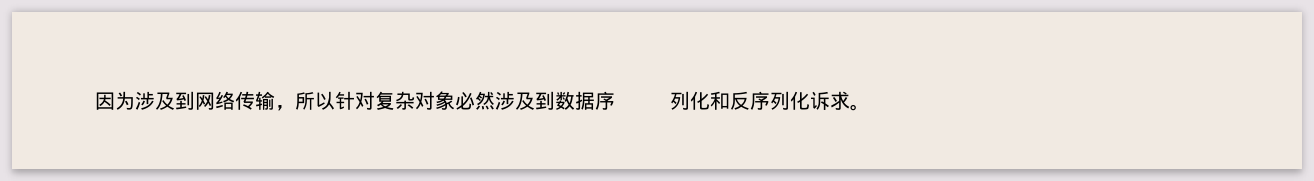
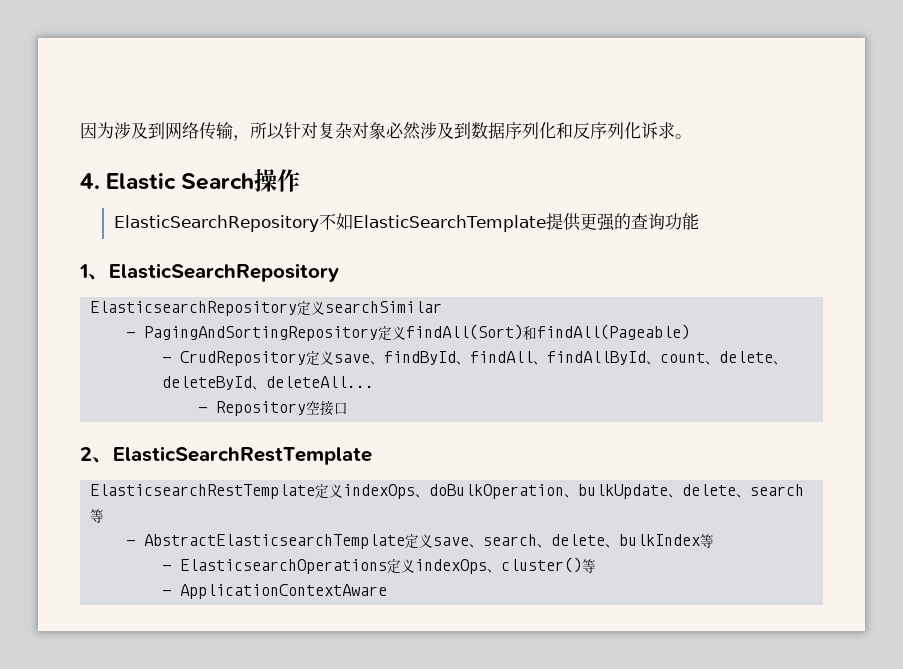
(870, 107) none -> [80,169,301,192] [113,213,700,232] [79,263,339,282] [90,300,443,316] [126,324,691,341] [162,350,788,366] [162,376,375,390] [198,400,349,416] [80,446,372,465] [90,483,805,499] [90,509,105,523] [126,533,715,549] [162,557,597,574] [162,584,388,599] // 4. Elastic Search操作 // ElasticSearchRepository不如ElasticSearchTemplate提供更强的查询功能 // 1、ElasticSearchRepository // ElasticsearchRepository定义searchSimilar // - PagingAndSortingRepository定义findAll(Sort)和findAll(Pageable) // - CrudRepository定义save、findById、findAll、findAllById、count、delete、deleteById、deleteAll... // - Repository空接口 // 2、ElasticSearchRestTemplate // ElasticsearchRestTemplate定义indexOps、doBulkOperation、bulkUpdate、delete、search等 // - AbstractElasticsearchTemplate定义save、search、delete、bulkIndex等 // - ElasticsearchOperations定义indexOps、cluster()等 // - ApplicationContextAware

